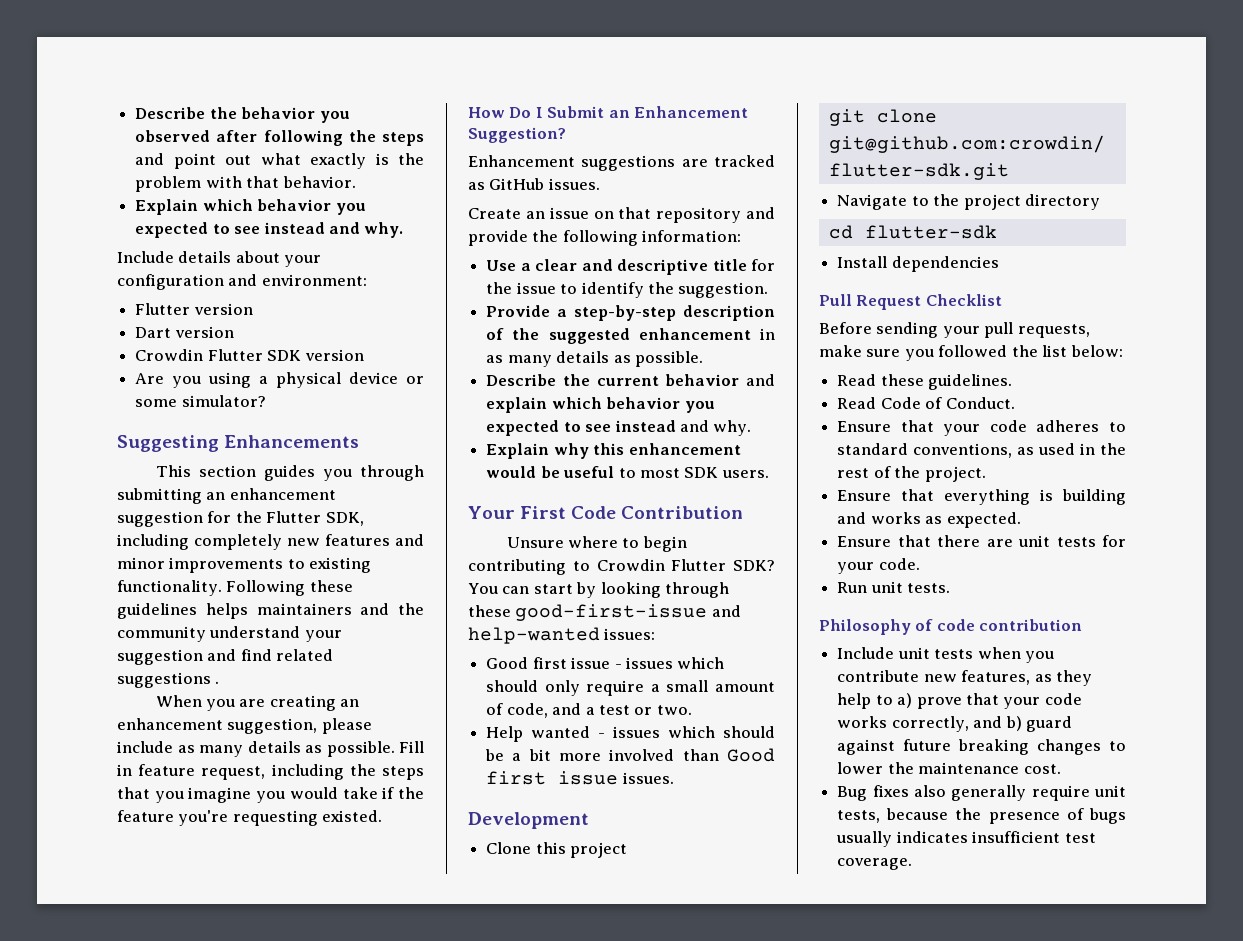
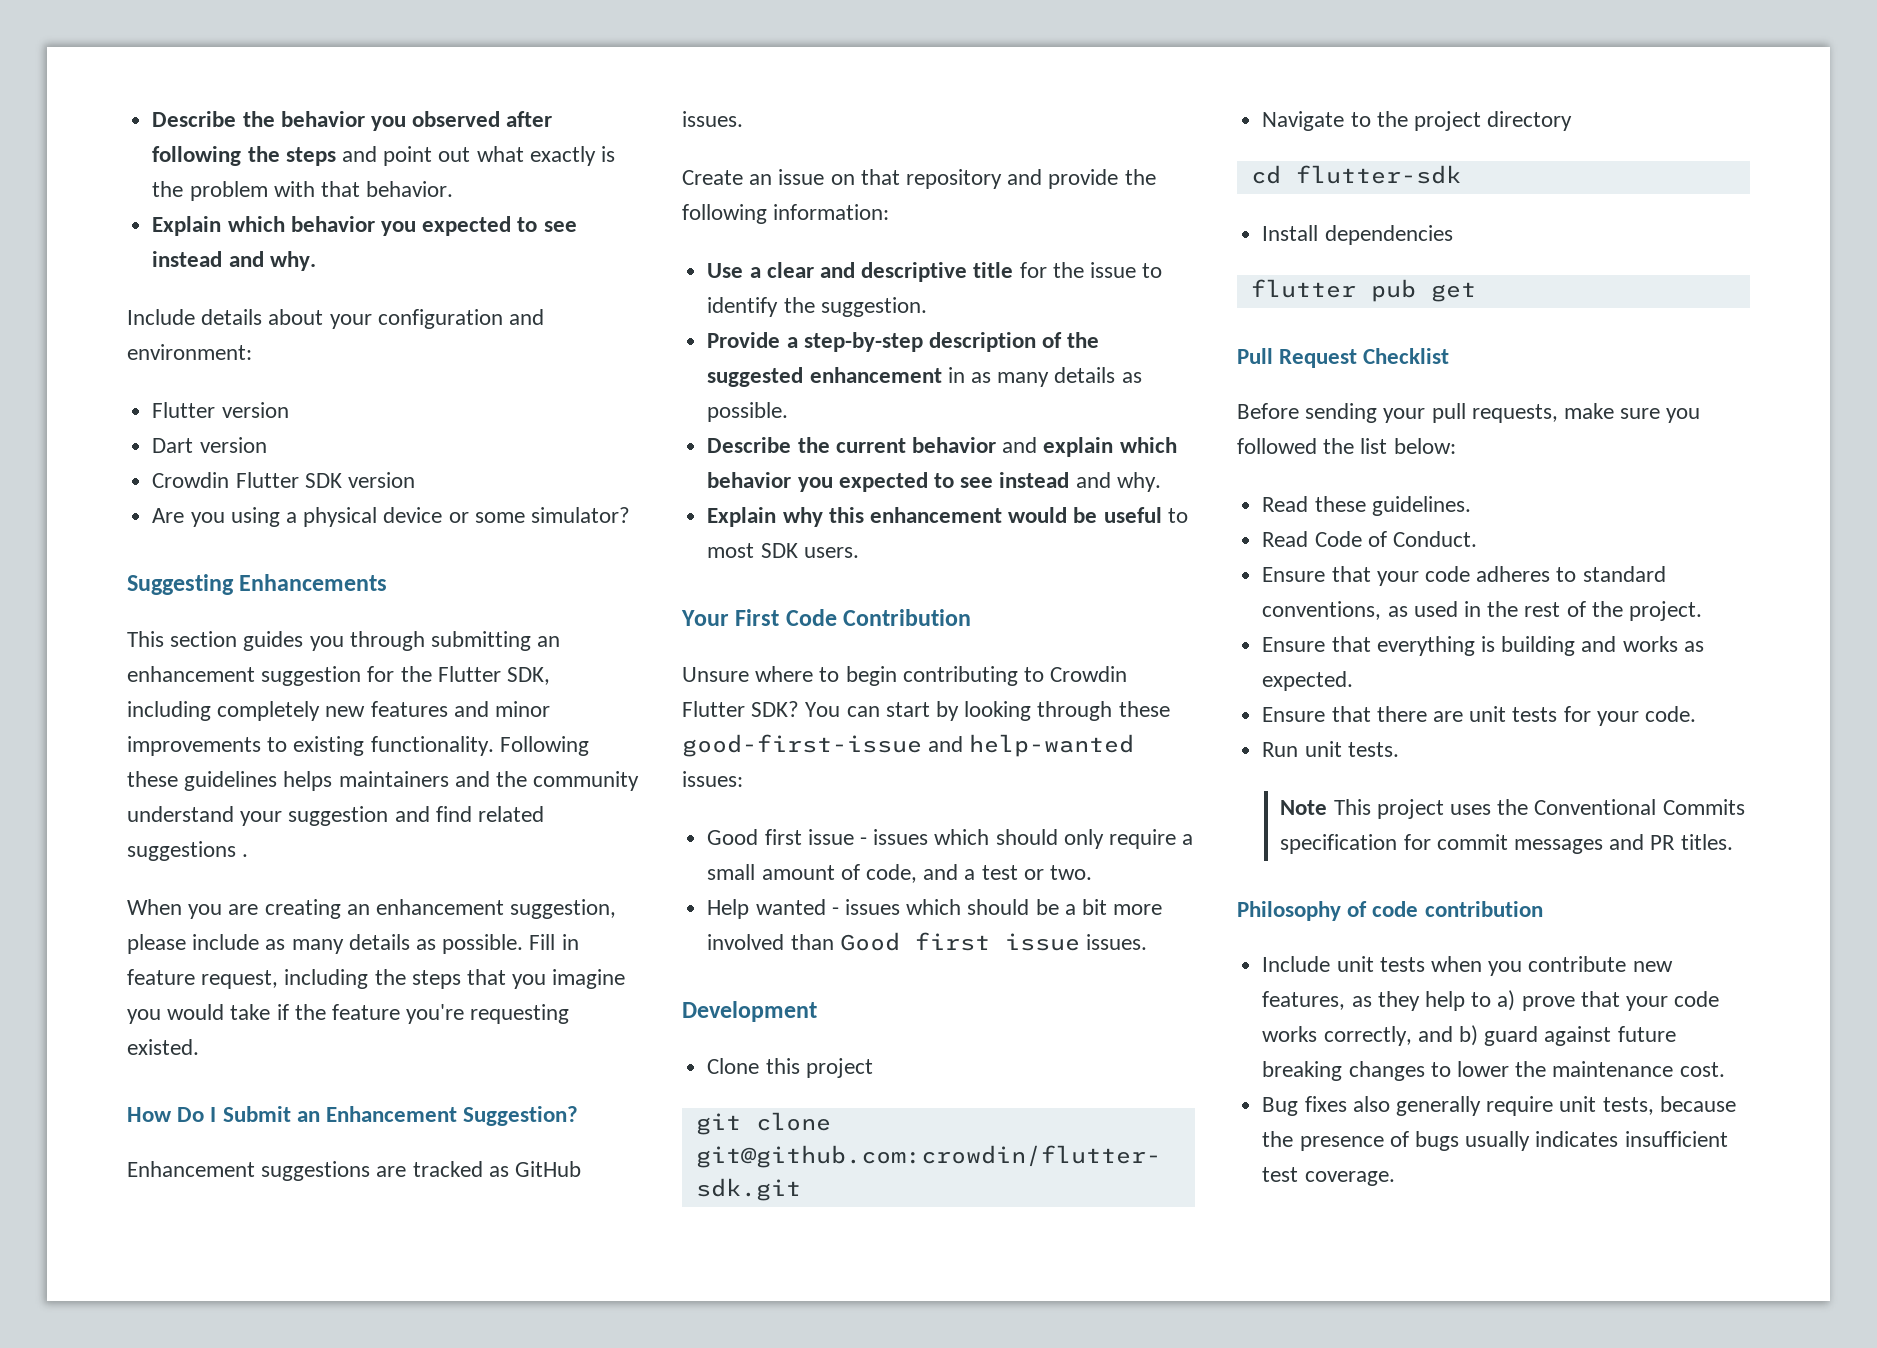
(999, 264) none -> [1250,279,1476,302] // flutter pub get
(951, 588) none -> [1280,799,1745,819] [1280,834,1733,854] // Note This project uses the Conventional Commits specification for commit messages and PR titles.

